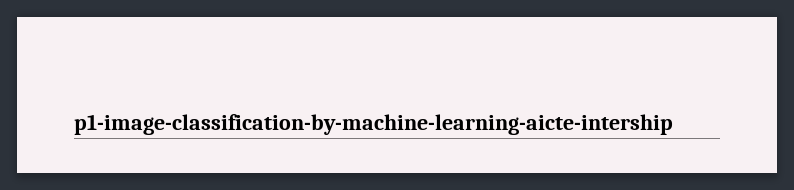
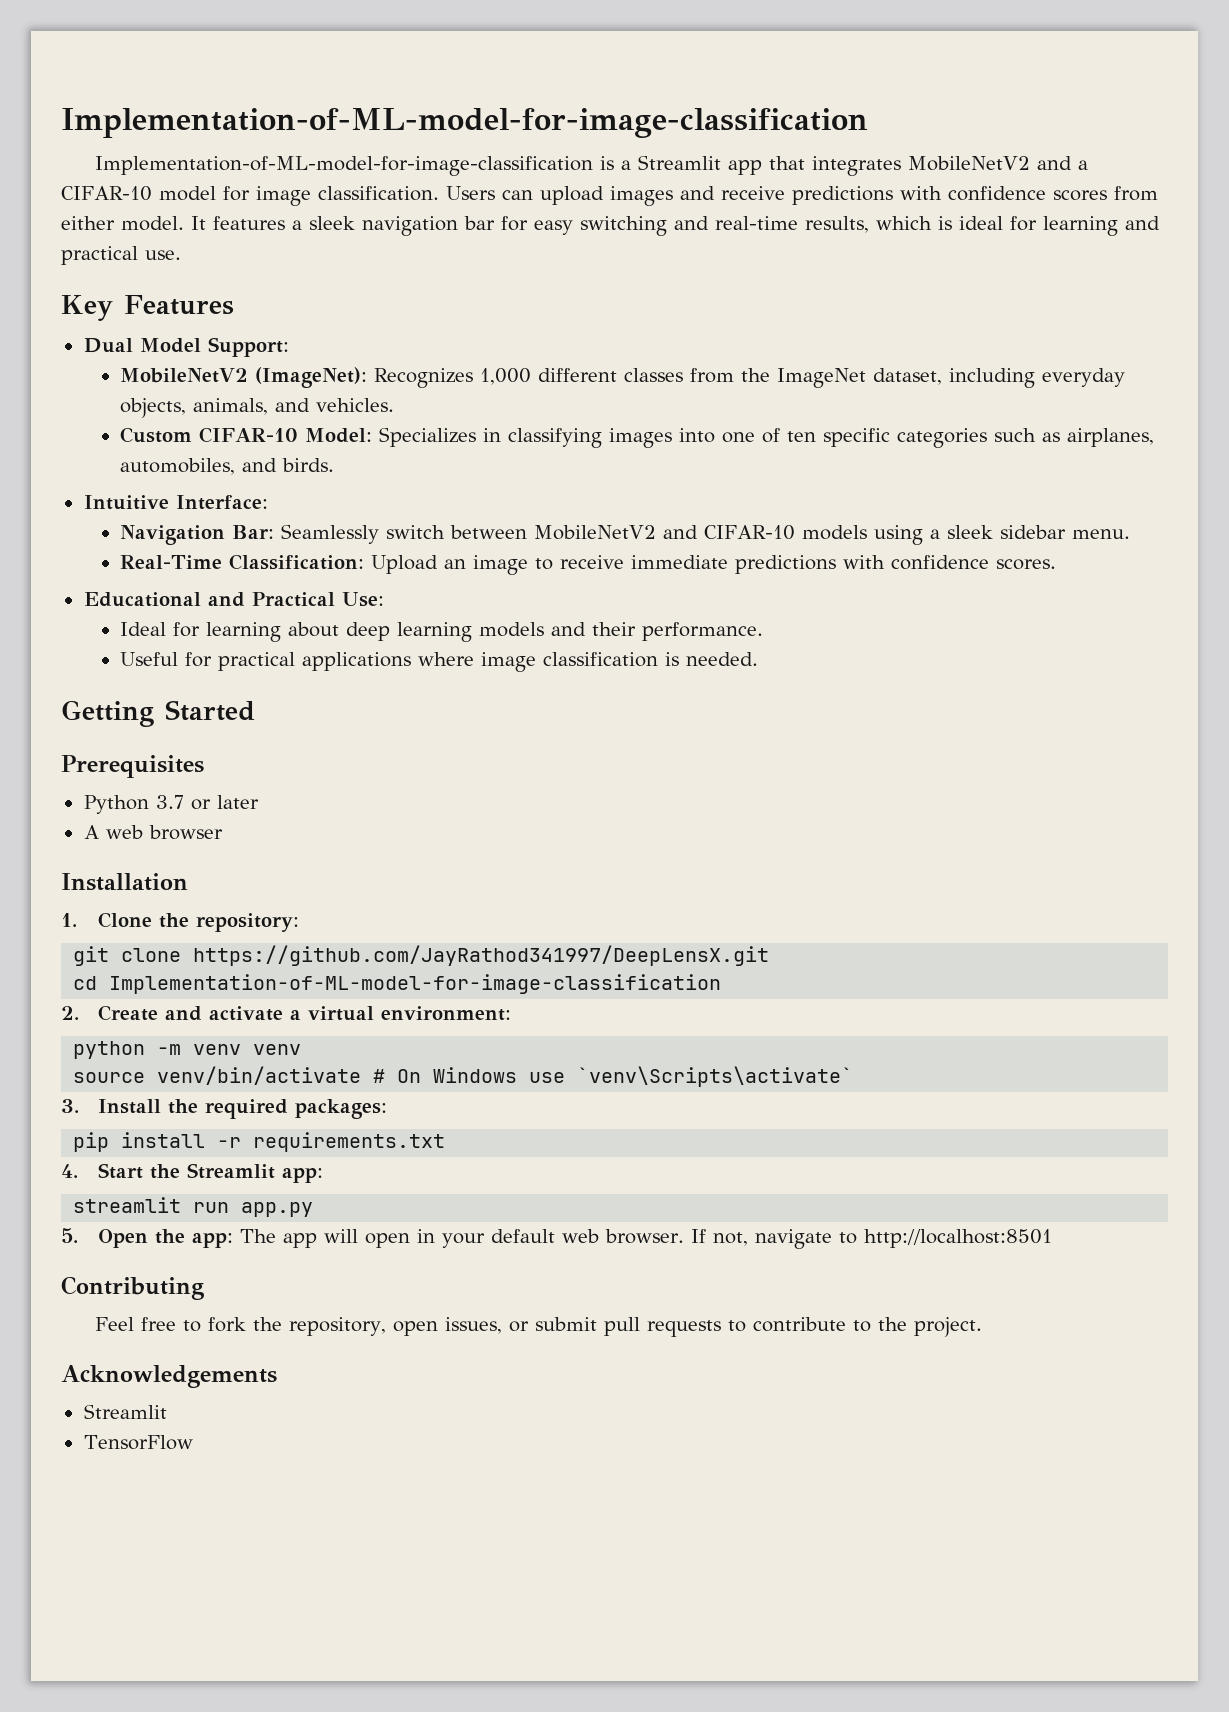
[74,114,673,135] p1-image-classification-by-machine-learning-aicte-intership -> [61,108,868,138] [95,155,1089,176] [61,186,1158,206] [61,216,1160,236] [61,246,181,265] [61,295,234,321] [83,337,289,357] [120,367,1126,388] [120,398,395,418] [120,427,1155,448] [120,458,335,475] [83,495,268,510] [120,524,1131,545] [120,554,1057,575] [83,592,384,607] [120,622,764,642] [120,652,759,672] [61,700,255,727] [61,755,204,778] [83,795,259,814] [83,825,223,840] [61,873,188,891] [61,912,299,932] [73,945,770,966] [73,974,722,994] [61,1005,511,1021] [73,1041,302,1059] [73,1066,854,1087] [61,1099,387,1119] [73,1132,446,1152] [61,1163,323,1183] [73,1197,314,1217] [61,1228,1052,1249] [61,1276,204,1300] [95,1317,983,1337] [61,1365,277,1388] [83,1404,167,1419] [83,1435,193,1450] Implementation-of-ML-model-for-image-classification // Implementation-of-ML-model-for-image-classification is a Streamlit app that integrates MobileNetV2 and a CIFAR-10 model for image classification. Users can upload images and receive predictions with confidence scores from either model. It features a sleek navigation bar for easy switching and real-time results, which is ideal for learning and practical use. // Key Features // Dual Model Support: // MobileNetV2 (ImageNet): Recognizes 1,000 different classes from the ImageNet dataset, including everyday objects, animals, and vehicles. // Custom CIFAR-10 Model: Specializes in classifying images into one of ten specific categories such as airplanes, automobiles, and birds. // Intuitive Interface: // Navigation Bar: Seamlessly switch between MobileNetV2 and CIFAR-10 models using a sleek sidebar menu. // Real-Time Classification: Upload an image to receive immediate predictions with confidence scores. // Educational and Practical Use: // Ideal for learning about deep learning models and their performance. // Useful for practical applications where image classification is needed. // Getting Started // Prerequisites // Python 3.7 or later // A web browser // Installation // 1. Clone the repository: // git clone https://github.com/JayRathod341997/DeepLensX.git // cd Implementation-of-ML-model-for-image-classification // 2. Create and activate a virtual environment: // python -m venv venv // source venv/bin/activate # On Windows use `venv\Scripts\activate` // 3. Install the required packages: // pip install -r requirements.txt // 4. Start the Streamlit app: // streamlit run app.py // 5. Open the app: The app will open in your default web browser. If not, navigate to http://localhost:8501 // Contributing // Feel free to fork the repository, open issues, or submit pull requests to contribute to the project. // Acknowledgements // Streamlit // TensorFlow

